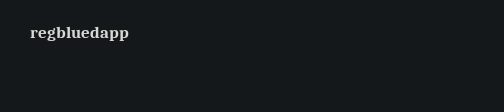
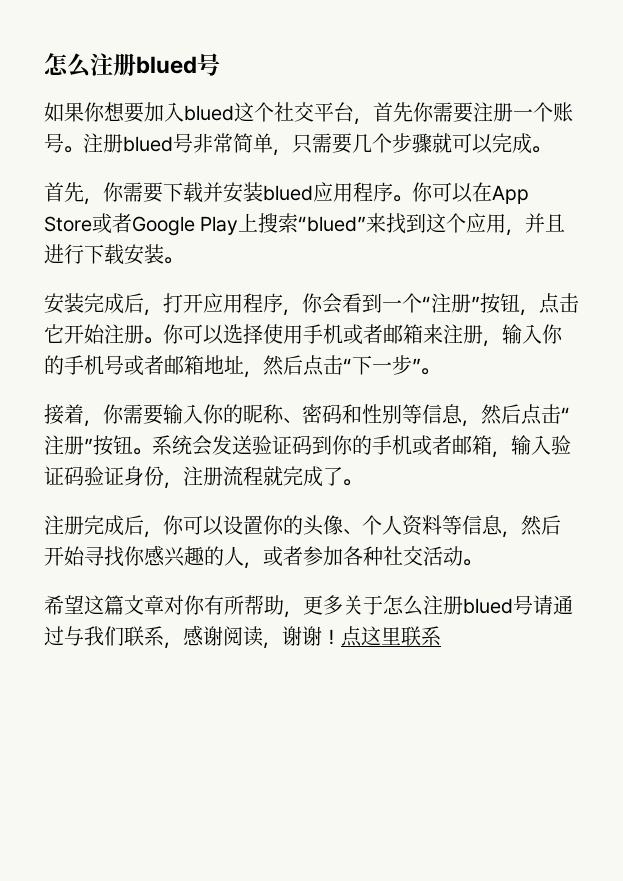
[30,26,129,41] regbluedapp -> [44,53,220,78] [44,102,573,125] [44,133,551,156] [44,182,529,205] [44,213,566,236] [44,244,183,265] [44,293,579,316] [44,324,563,347] [44,355,440,378] [44,404,570,427] [44,435,571,458] [44,466,362,489] [44,515,561,538] [44,545,482,569] [44,595,573,618] [44,625,441,649] 怎么注册blued号 // 如果你想要加入blued这个社交平台，首先你需要注册一个账号。注册blued号非常简单，只需要几个步骤就可以完成。 // 首先，你需要下载并安装blued应用程序。你可以在App Store或者Google Play上搜索“blued”来找到这个应用，并且进行下载安装。 // 安装完成后，打开应用程序，你会看到一个“注册”按钮，点击它开始注册。你可以选择使用手机或者邮箱来注册，输入你的手机号或者邮箱地址，然后点击“下一步”。 // 接着，你需要输入你的昵称、密码和性别等信息，然后点击“注册”按钮。系统会发送验证码到你的手机或者邮箱，输入验证码验证身份，注册流程就完成了。 // 注册完成后，你可以设置你的头像、个人资料等信息，然后开始寻找你感兴趣的人，或者参加各种社交活动。 // 希望这篇文章对你有所帮助，更多关于怎么注册blued号请通过与我们联系，感谢阅读，谢谢！点这里联系

